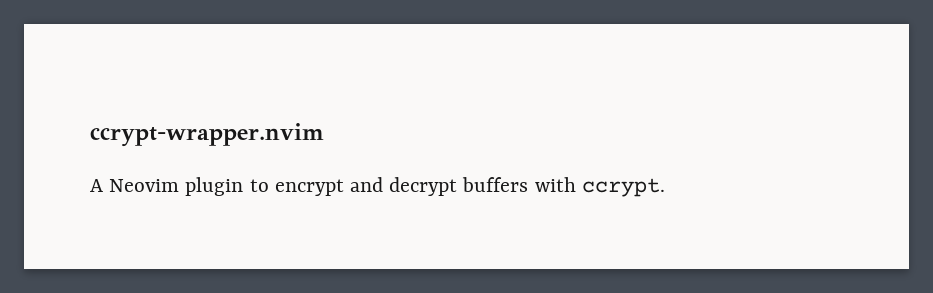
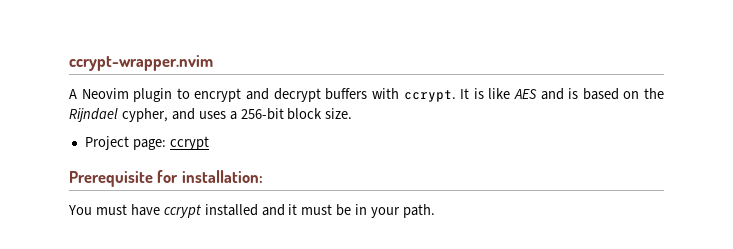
(665, 187) none -> [460,88,664,100] [69,108,353,122] [84,136,209,150] [69,170,263,187] [68,204,436,218] It is like AES and is based on the Rijndael cypher, and uses a 256-bit block size. // Project page: ccrypt // Prerequisite for installation: // You must have ccrypt installed and it must be in your path.

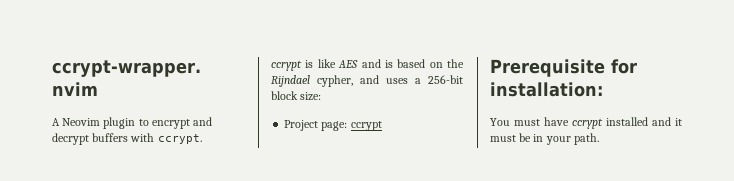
[460,88,470,99] It -> [271,60,302,71] // ccrypt
[325,108,353,119] size. -> [300,92,322,101] size:

